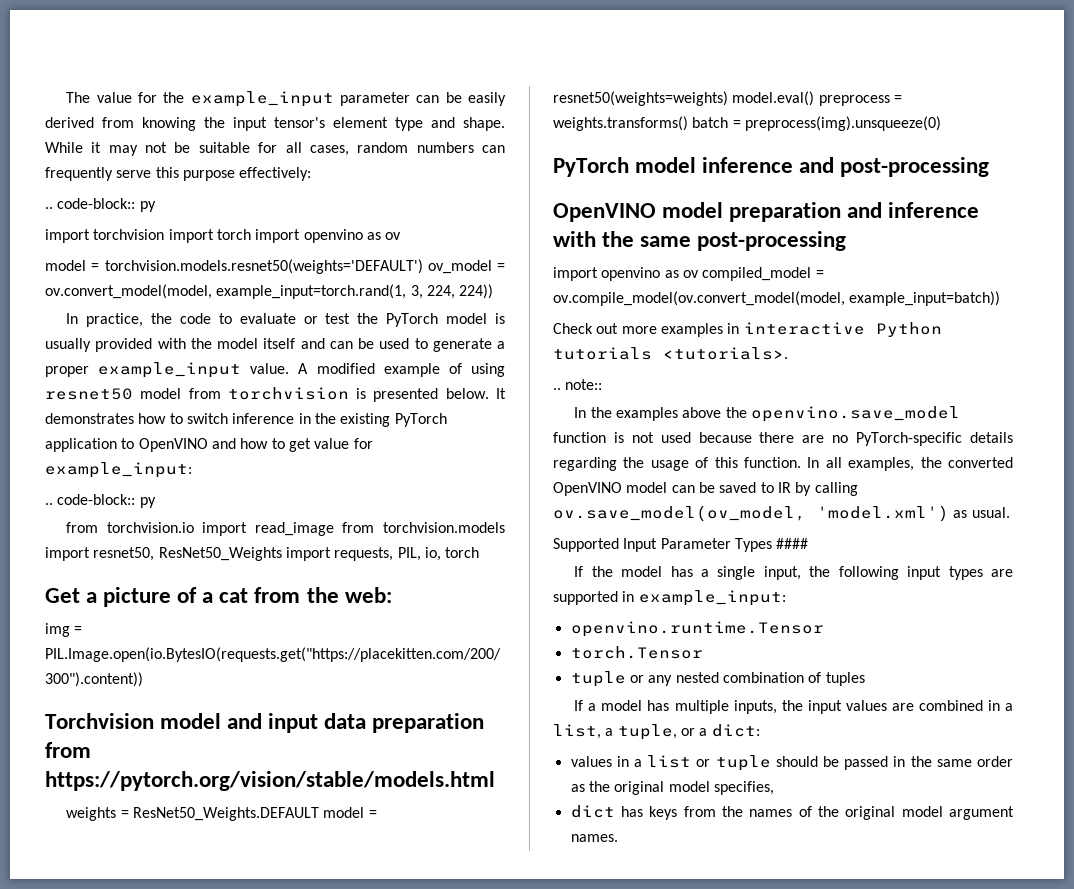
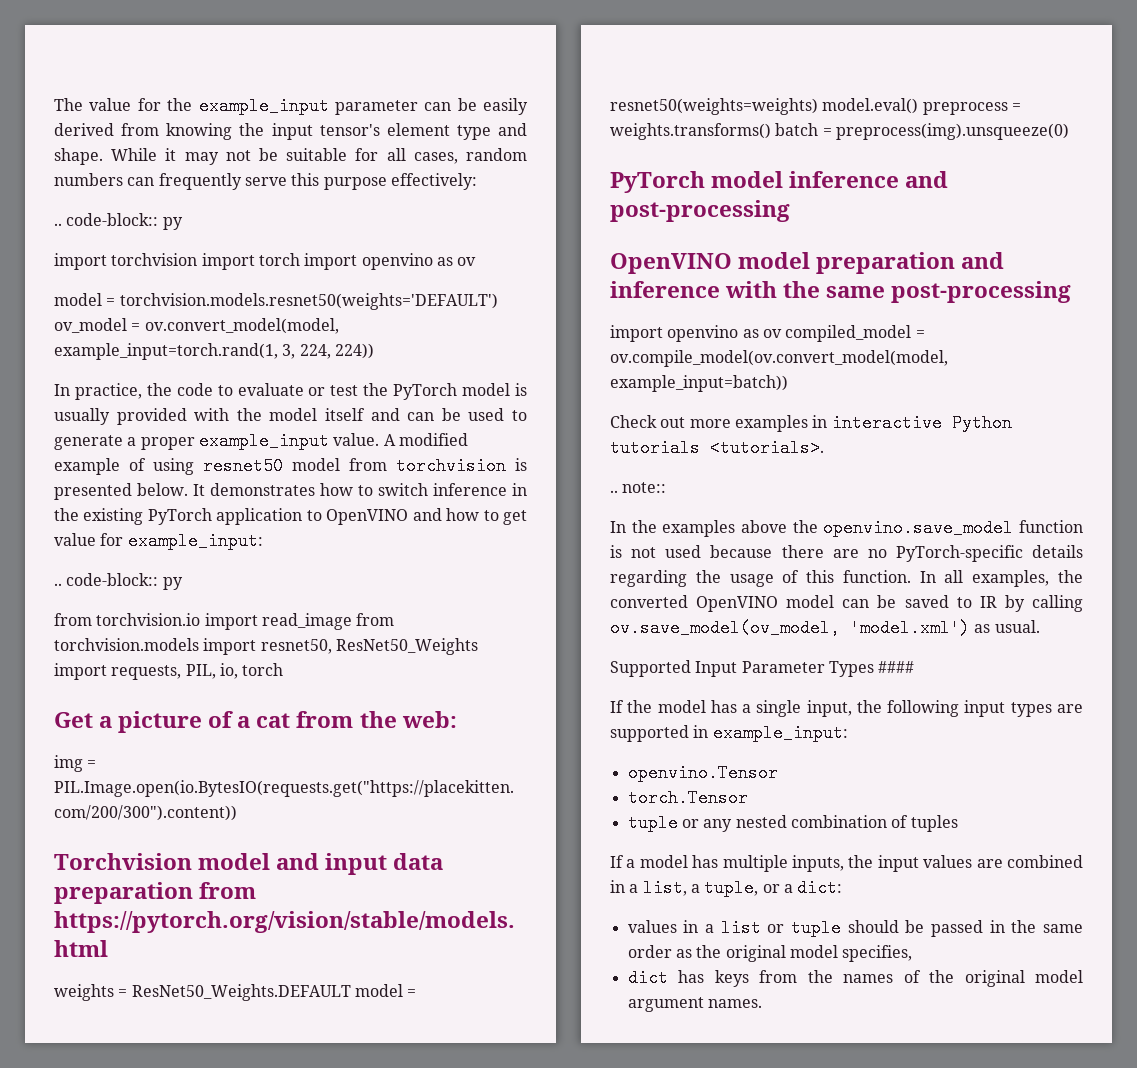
[570,621,824,637] openvino.runtime.Tensor -> [627,764,778,782] openvino.Tensor

